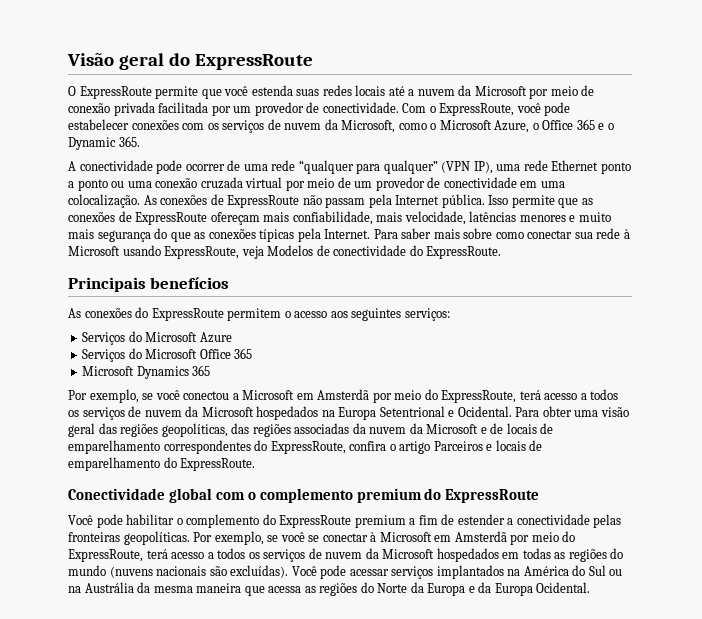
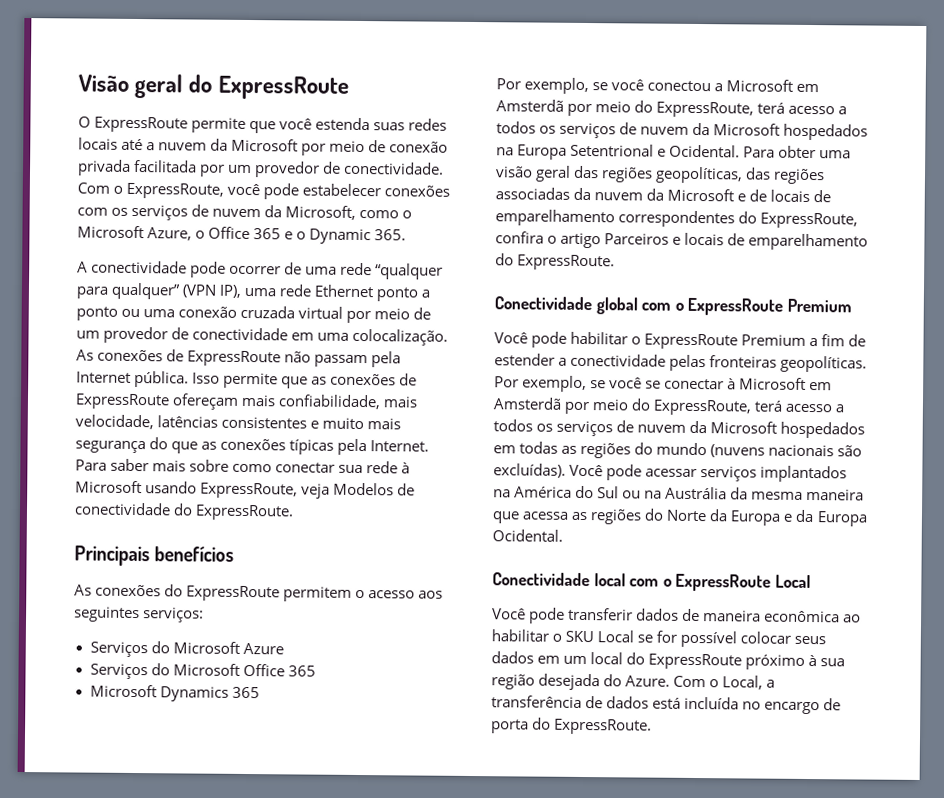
[519,215,566,222] menores -> [221,416,308,429] consistentes
[259,488,540,503] complemento premium do ExpressRoute -> [687,297,852,316] ExpressRoute Premium
[186,514,406,528] complemento do ExpressRoute premium -> [644,333,807,350] ExpressRoute Premium
(591, 587) none -> [492,572,811,592] [492,607,862,624] [491,629,827,648] [491,651,846,670] [491,673,776,691] [491,695,842,715] [491,717,653,735] // Conectividade local com o ExpressRoute Local // Você pode transferir dados de maneira econômica ao habilitar o SKU Local se for possível colocar seus dados em um local do ExpressRoute próximo à sua região desejada do Azure. Com o Local, a transferência de dados está incluída no encargo de porta do ExpressRoute.

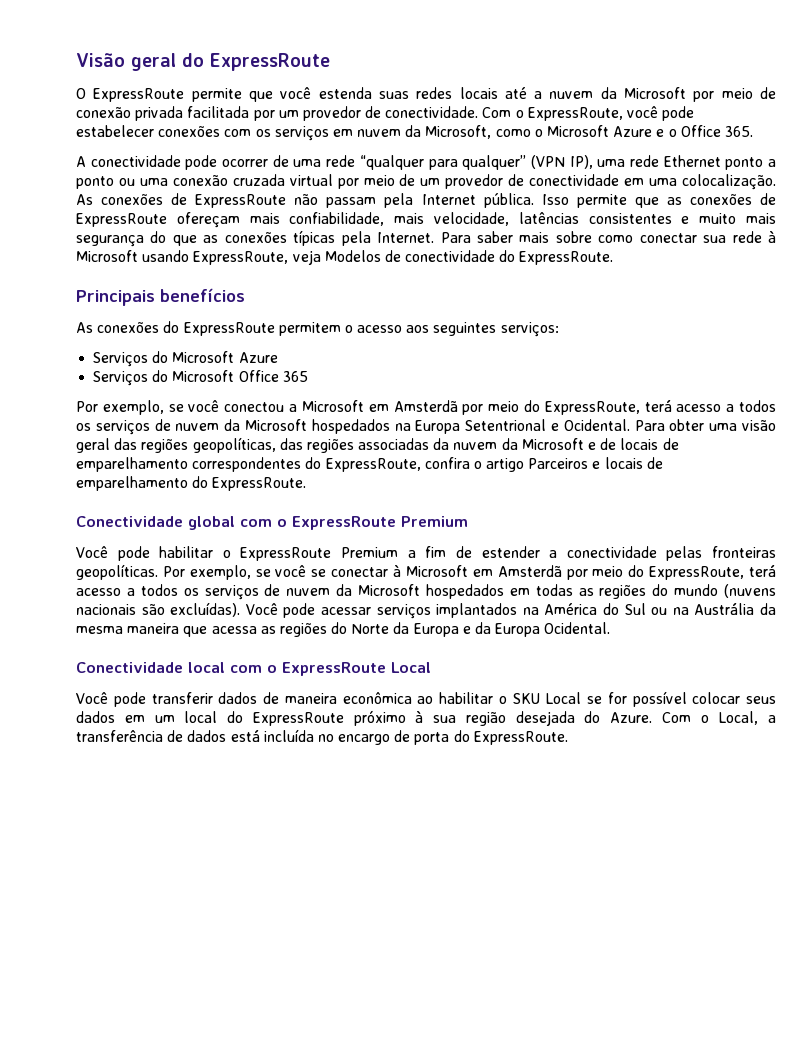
[191,204,210,217] de -> [332,129,353,137] em
[147,226,372,245] Azure, o Office 365 e o Dynamic -> [613,125,721,137] Azure e o Office
[89,684,260,702] // Microsoft Dynamics 365 -> (308, 376) none

